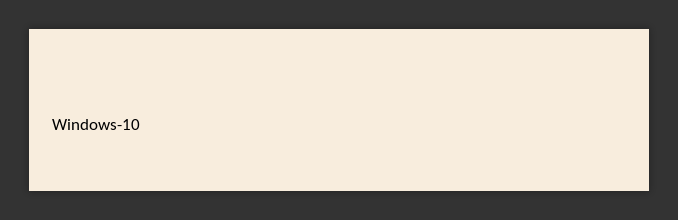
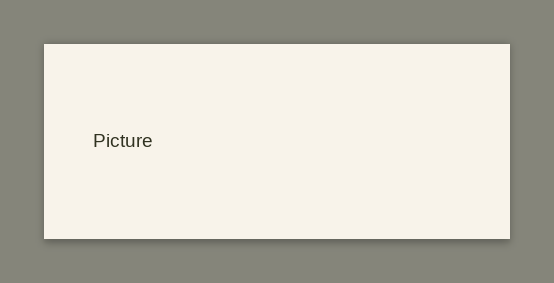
[52,119,140,130] Windows-10 -> [93,134,153,147] Picture

